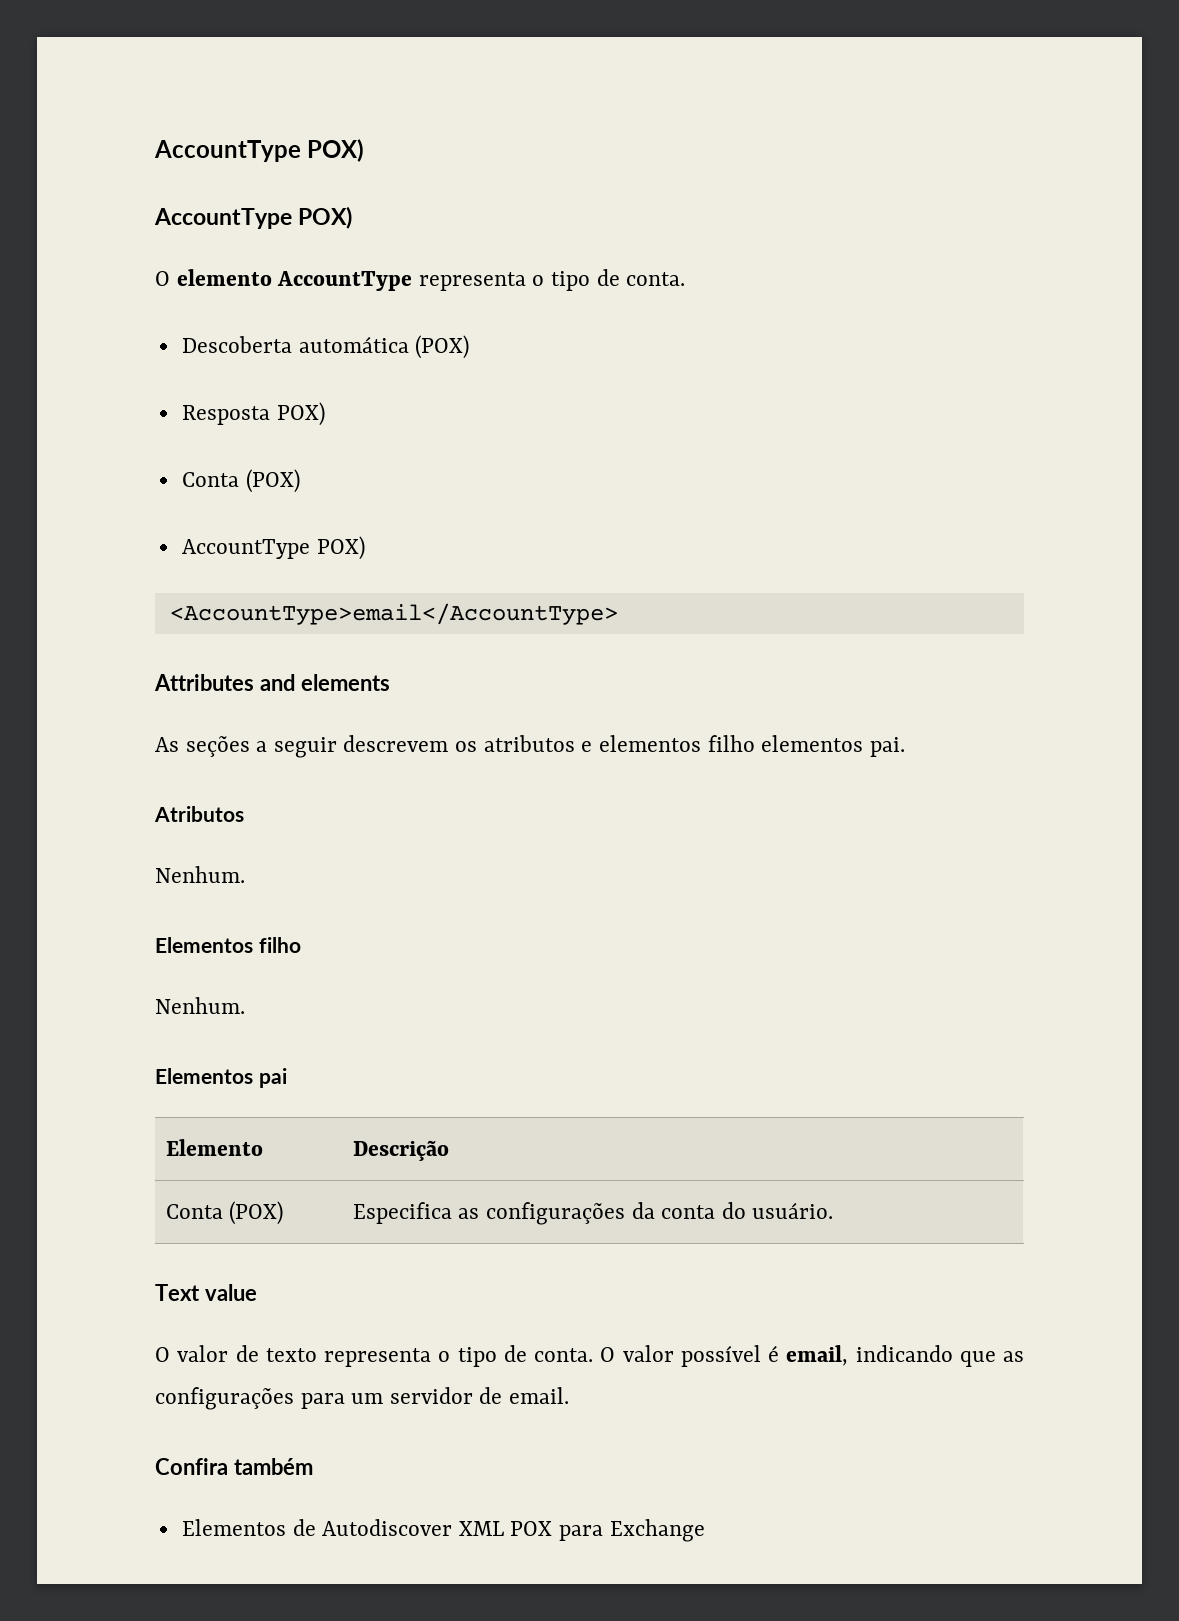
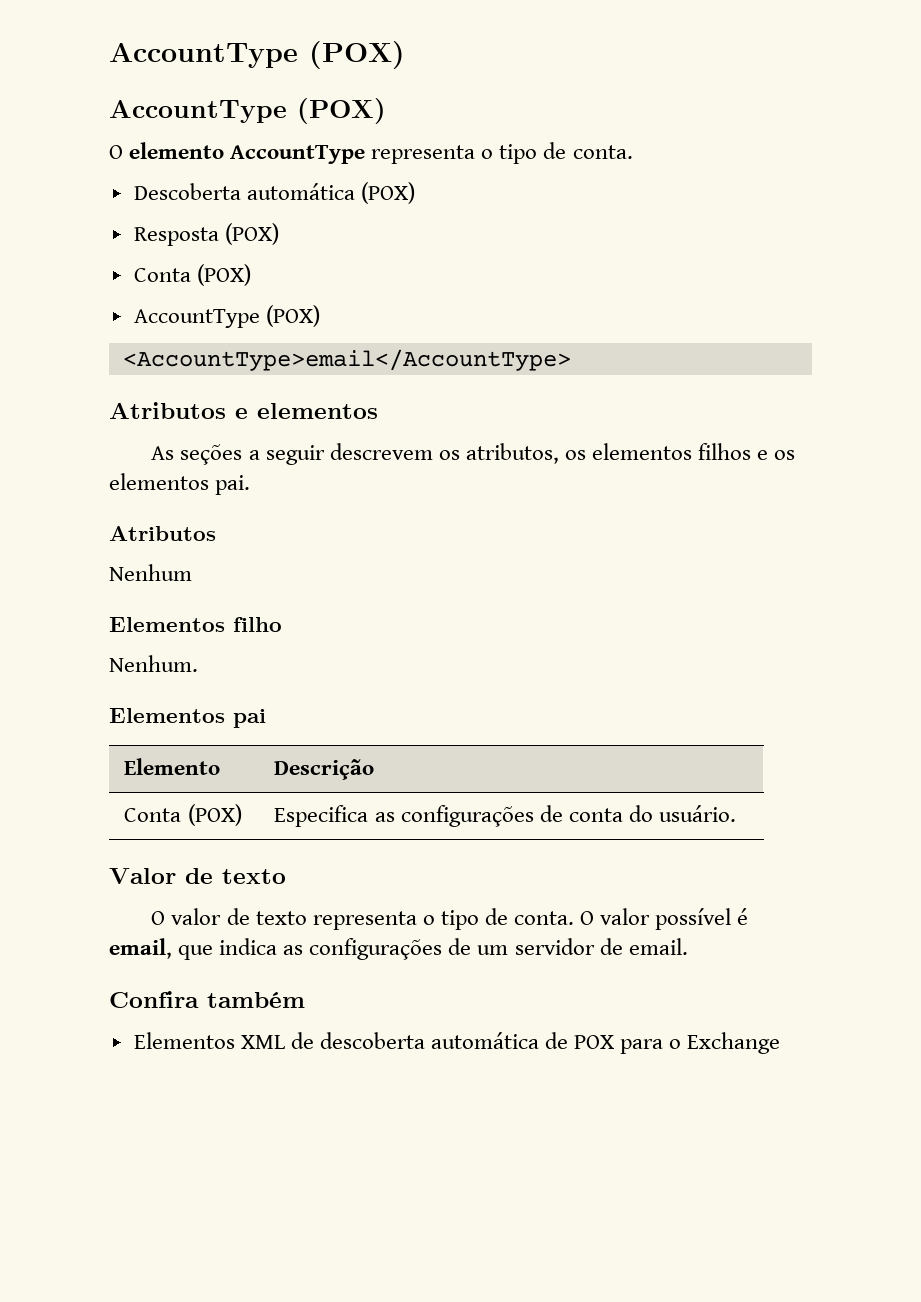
[154,139,365,162] [154,206,353,229] AccountType POX) // AccountType POX) -> [109,41,405,69] [109,98,386,124] AccountType (POX) // AccountType (POX)
[276,402,325,426] POX) -> [224,223,279,245] (POX)
[316,536,365,560] POX) -> [265,305,320,327] (POX)
[154,674,390,691] Attributes and elements -> [109,402,378,419] Atributos e elementos
[483,735,755,752] atributos e elementos filho -> [465,443,796,464] atributos, os elementos filhos e os
[155,866,245,883] Nenhum. -> [109,564,192,581] Nenhum
[631,1202,655,1219] da -> [539,805,563,822] de
[155,1284,257,1301] Text value -> [109,868,286,884] Valor de texto
[855,1345,1024,1367] [155,1387,345,1410] indicando que as configurações para -> [178,938,472,960] que indica as configurações de
[292,1519,504,1536] de Autodiscover XML -> [240,1032,569,1049] XML de descoberta automática de
(604, 1533) none -> [669,1039,682,1049] o

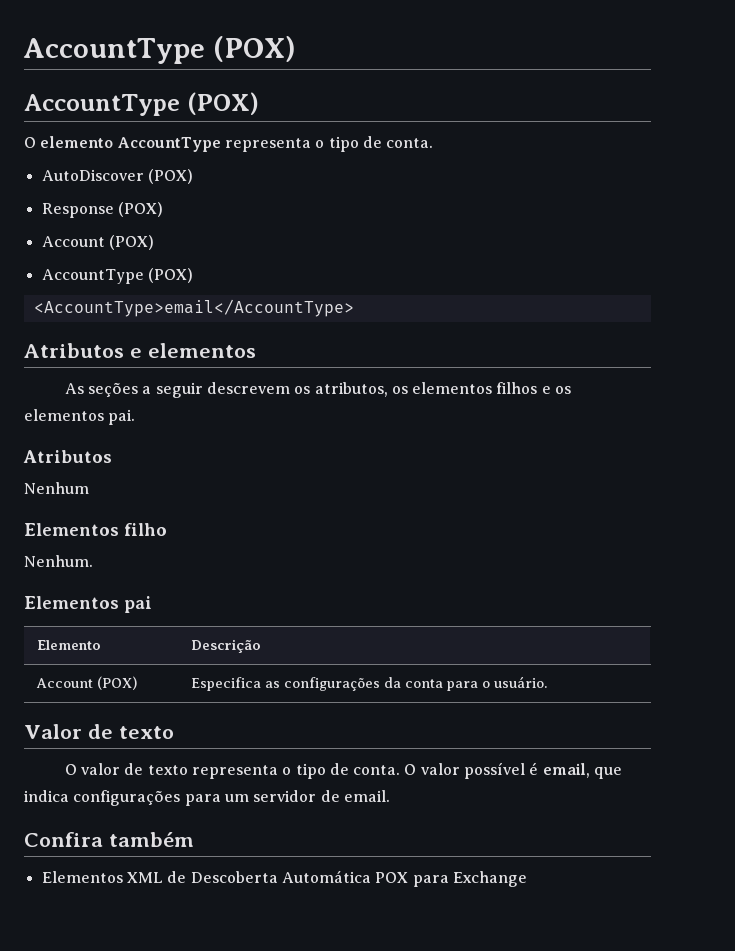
[133,182,415,204] [133,223,279,246] [133,268,191,282] Descoberta automática (POX) // Resposta (POX) // Conta -> [41,169,193,184] [41,202,163,218] [41,236,105,247] AutoDiscover (POX) // Response (POX) // Account
[124,808,182,822] Conta -> [35,678,93,688] Account
[539,805,653,822] de conta do -> [383,677,490,691] da conta para o
[283,938,472,960] as configurações de -> [73,790,221,806] configurações para
[319,1032,569,1049] descoberta automática de -> [190,870,371,883] Descoberta Automática
[669,1039,682,1049] o -> (449, 881) none

